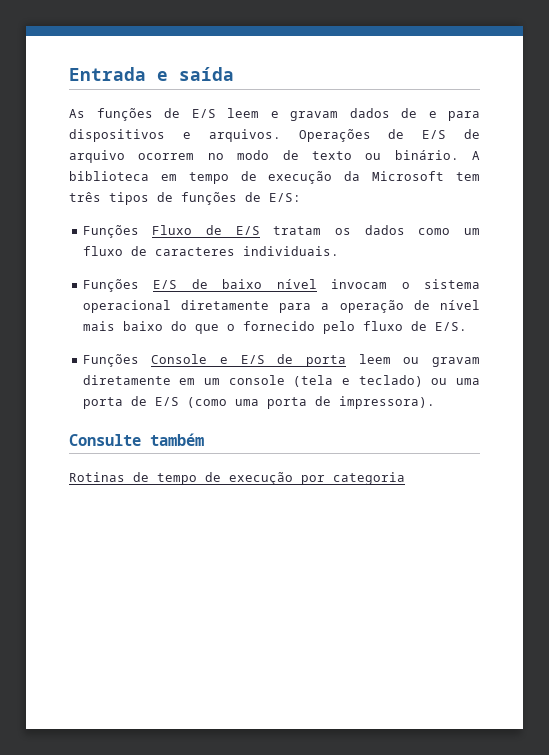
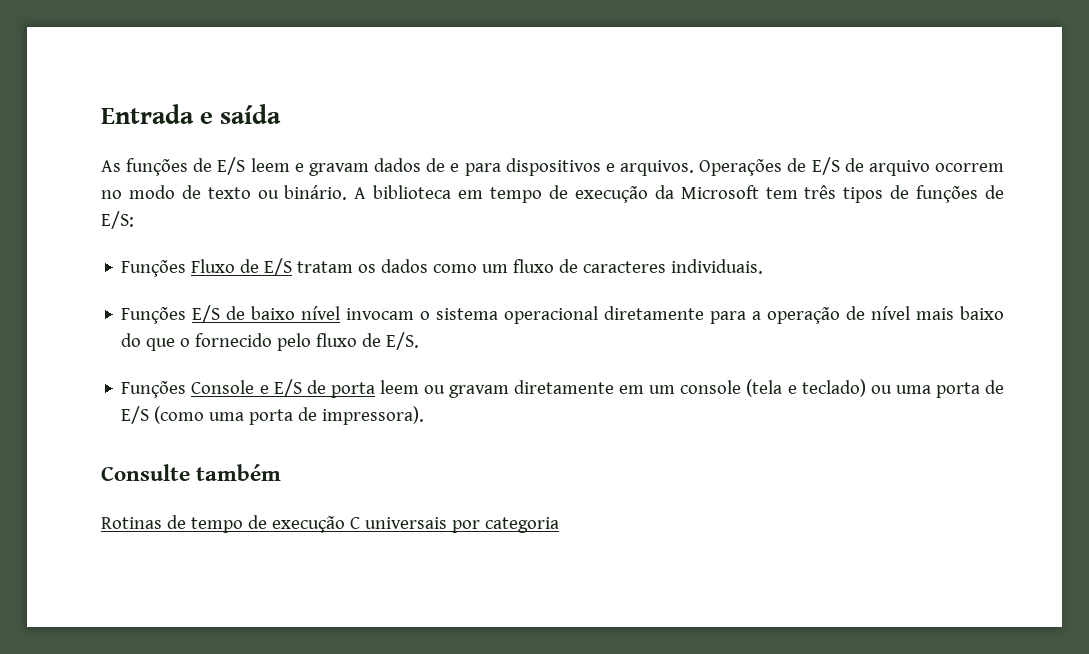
(293, 478) none -> [349,517,447,529] C universais

